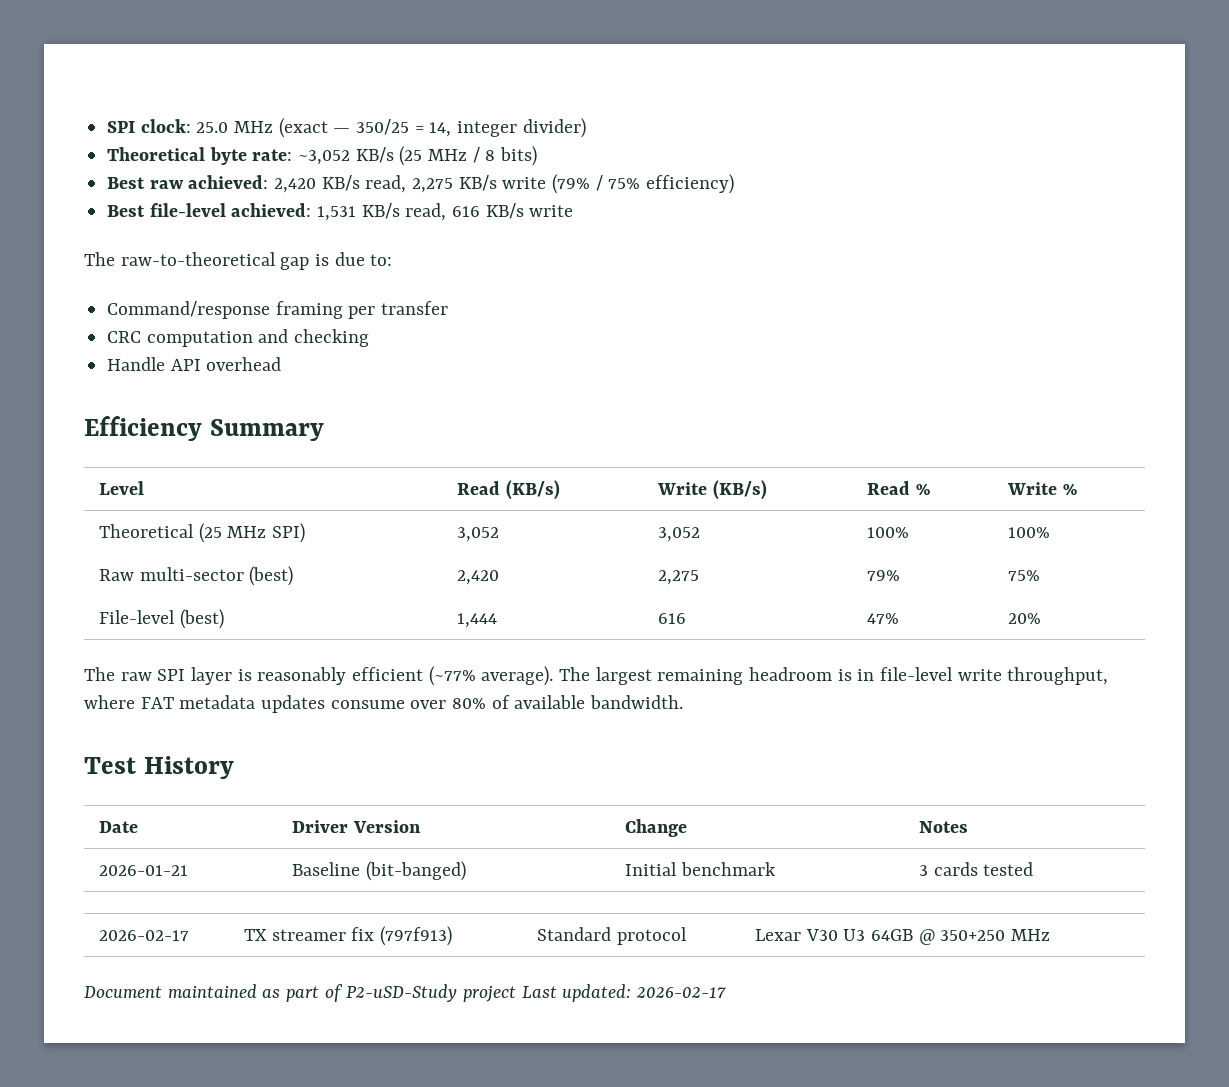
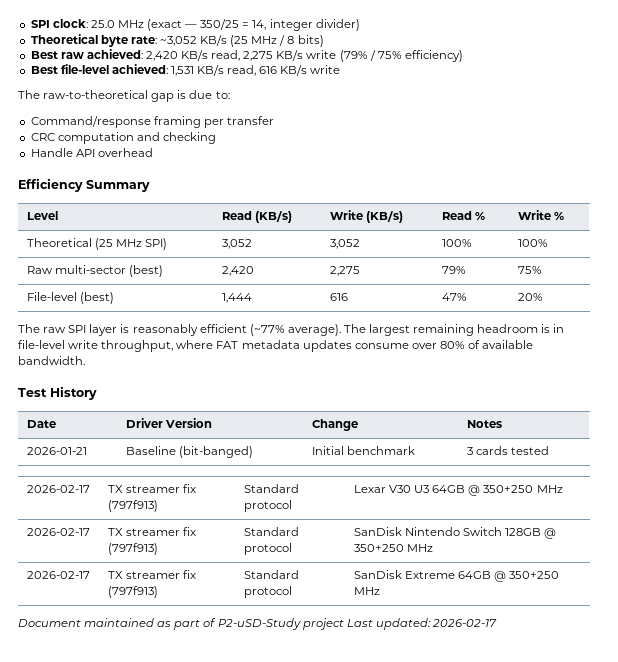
(1050, 935) none -> [26,528,90,536] [107,527,197,536] [107,543,158,555] [243,527,299,536] [243,543,292,555] [353,527,557,539] [353,544,433,552] [26,571,90,579] [107,570,197,579] [107,586,158,598] [243,570,299,579] [243,586,292,598] [353,570,560,582] [353,587,380,595] // 2026-02-17 | TX streamer fix (797f913) | Standard protocol | SanDisk Nintendo Switch 128GB @ 350+250 MHz // 2026-02-17 | TX streamer fix (797f913) | Standard protocol | SanDisk Extreme 64GB @ 350+250 MHz

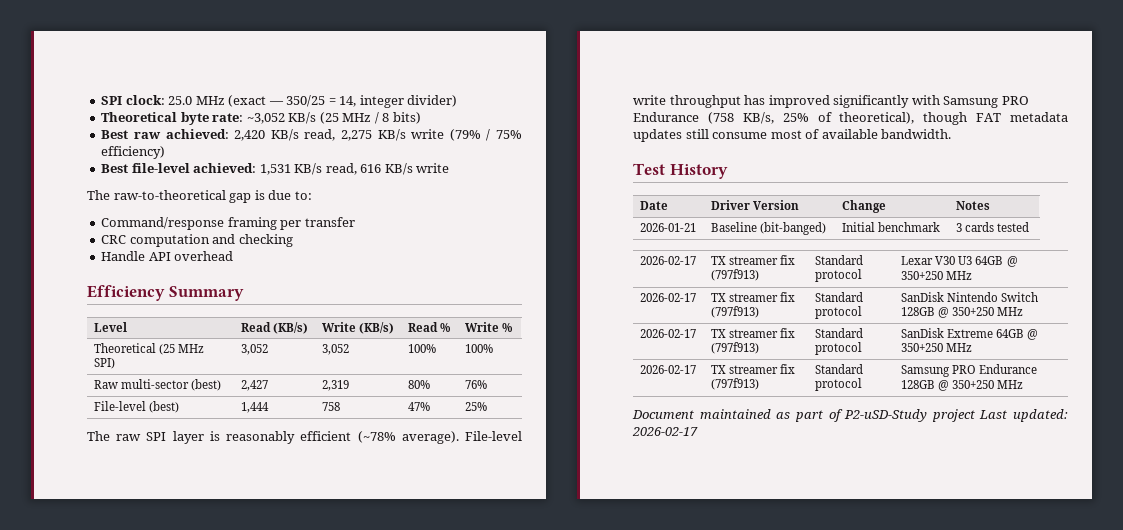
[221,266,254,276] [329,266,360,276] [441,266,466,274] [517,266,542,274] 2,420 | 2,275 | 79% | 75% -> [241,380,269,391] [322,380,350,391] [408,380,431,389] [465,380,488,389] 2,427 | 2,319 | 80% | 76%
[329,293,348,301] 616 -> [322,402,341,411] 758
[517,293,543,301] 20% -> [465,402,488,411] 25%
[249,324,565,336] [18,340,465,352] (~77% average). The largest remaining headroom is in file-level write throughput, where FAT metadata updates consume over 80% -> [357,431,522,444] [633,95,1029,108] [633,112,1068,125] [633,129,802,142] (~78% average). File-level write throughput has improved significantly with Samsung PRO Endurance (758 KB/s, 25% of theoretical), though FAT metadata updates still consume most
(380, 591) none -> [640,365,697,374] [711,364,796,374] [711,378,760,390] [815,364,864,374] [815,378,863,391] [901,364,1038,377] [901,380,1024,391] // 2026-02-17 | TX streamer fix (797f913) | Standard protocol | Samsung PRO Endurance 128GB @ 350+250 MHz

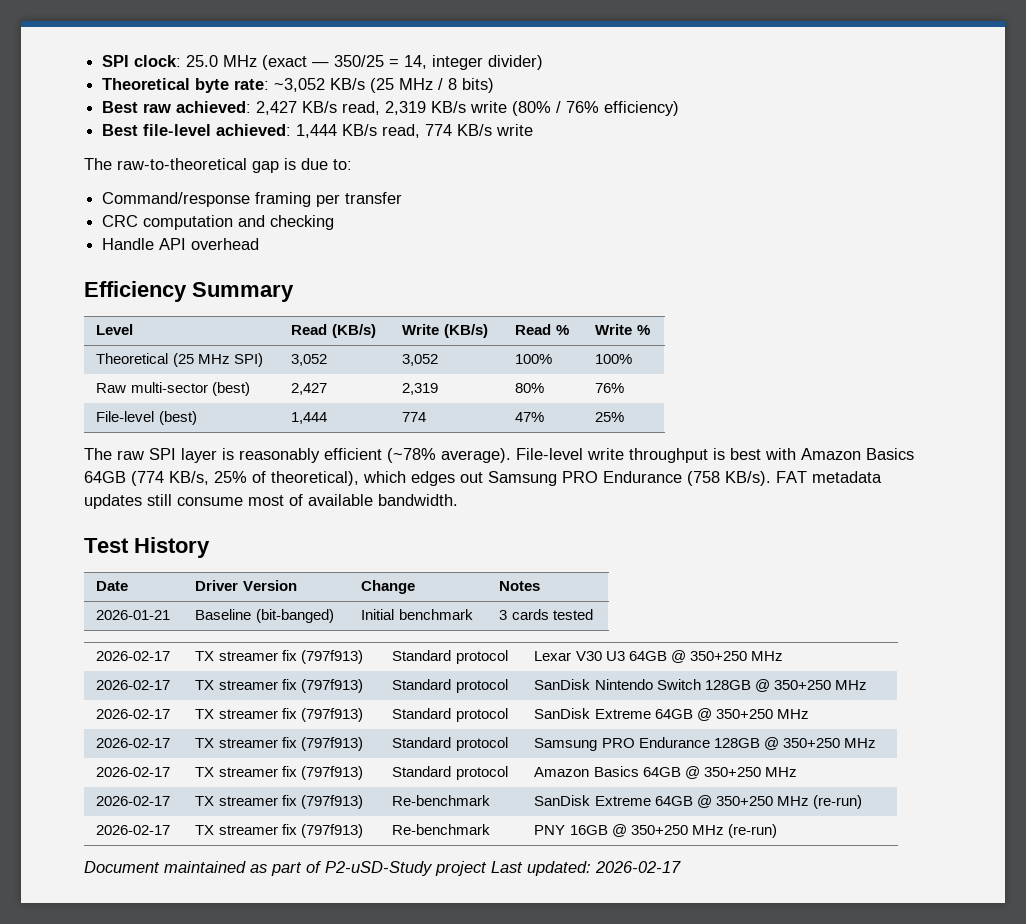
[234,129,522,141] 2,420 KB/s read, 2,275 KB/s write (79% / 75% -> [256,101,600,116] 2,427 KB/s read, 2,319 KB/s write (80% / 76%
[259,163,382,175] 1,531 KB/s read, 616 -> [296,124,453,138] 1,444 KB/s read, 774
[322,402,341,411] 758 -> [402,412,427,422] 774
[744,95,1029,108] [633,112,968,125] has improved significantly with Samsung PRO Endurance (758 KB/s, 25% of theoretical), though -> [713,448,914,460] [84,471,771,486] is best with Amazon Basics 64GB (774 KB/s, 25% of theoretical), which edges out Samsung PRO Endurance (758 KB/s).
(1024, 384) none -> [96,767,171,777] [195,766,363,780] [392,766,508,780] [534,766,797,779] [96,796,171,806] [195,795,363,809] [392,795,491,806] [534,795,862,809] [96,825,171,835] [195,824,363,838] [392,824,491,835] [534,824,777,838] // 2026-02-17 | TX streamer fix (797f913) | Standard protocol | Amazon Basics 64GB @ 350+250 MHz // 2026-02-17 | TX streamer fix (797f913) | Re-benchmark | SanDisk Extreme 64GB @ 350+250 MHz (re-run) // 2026-02-17 | TX streamer fix (797f913) | Re-benchmark | PNY 16GB @ 350+250 MHz (re-run)

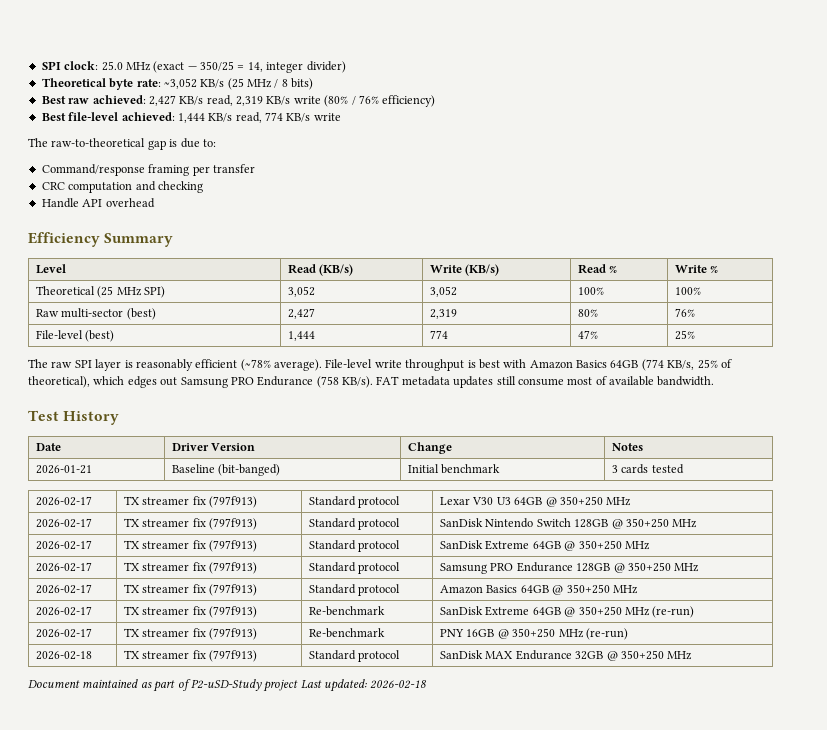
(777, 831) none -> [36,651,93,660] [124,650,258,662] [309,650,401,662] [440,650,693,661] // 2026-02-18 | TX streamer fix (797f913) | Standard protocol | SanDisk MAX Endurance 32GB @ 350+250 MHz
[595,861,681,873] 2026-02-17 -> [370,680,428,689] 2026-02-18

